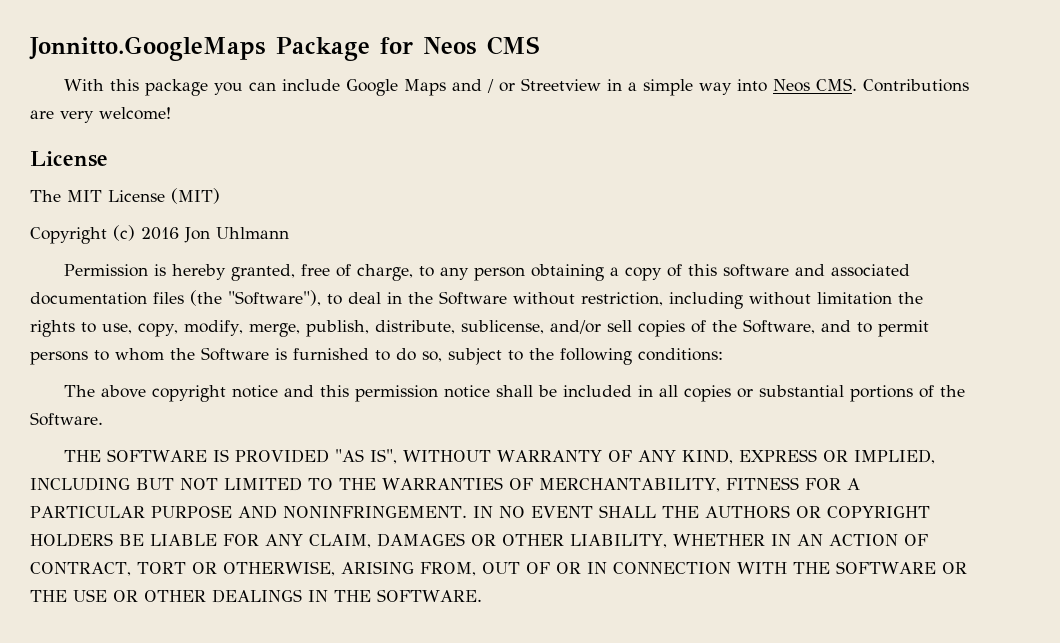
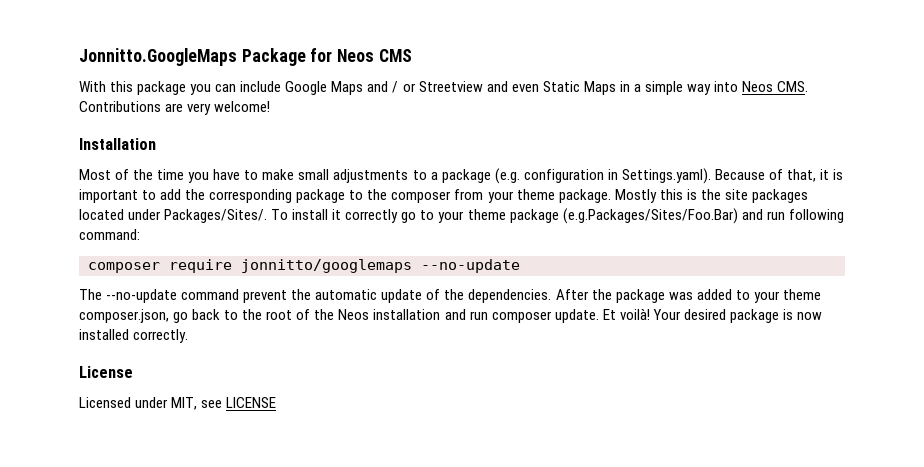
(602, 84) none -> [486,81,616,95] and even Static Maps
[30,151,108,167] [30,188,220,204] [30,225,289,244] [64,264,911,281] [30,290,923,309] [30,319,929,337] [30,347,723,365] [64,385,966,402] [30,412,103,426] [64,449,936,464] [30,477,860,492] [30,505,930,519] [30,533,928,548] [30,561,967,576] [30,589,482,603] License // The MIT License (MIT) // Copyright (c) 2016 Jon Uhlmann // Permission is hereby granted, free of charge, to any person obtaining a copy of this software and associated documentation files (the "Software"), to deal in the Software without restriction, including without limitation the rights to use, copy, modify, merge, publish, distribute, sublicense, and/or sell copies of the Software, and to permit persons to whom the Software is furnished to do so, subject to the following conditions: // The above copyright notice and this permission notice shall be included in all copies or substantial portions of the Software. // THE SOFTWARE IS PROVIDED "AS IS", WITHOUT WARRANTY OF ANY KIND, EXPRESS OR IMPLIED, INCLUDING BUT NOT LIMITED TO THE WARRANTIES OF MERCHANTABILITY, FITNESS FOR A PARTICULAR PURPOSE AND NONINFRINGEMENT. IN NO EVENT SHALL THE AUTHORS OR COPYRIGHT HOLDERS BE LIABLE FOR ANY CLAIM, DAMAGES OR OTHER LIABILITY, WHETHER IN AN ACTION OF CONTRACT, TORT OR OTHERWISE, ARISING FROM, OUT OF OR IN CONNECTION WITH THE SOFTWARE OR THE USE OR OTHER DEALINGS IN THE SOFTWARE. -> [79,138,156,150] [79,168,844,184] [79,189,808,203] [79,208,844,224] [79,229,140,240] [88,259,520,273] [79,289,821,303] [79,308,822,323] [79,329,189,343] [79,366,133,378] [79,397,277,410] Installation // Most of the time you have to make small adjustments to a package (e.g. configuration in Settings.yaml). Because of that, it is important to add the corresponding package to the composer from your theme package. Mostly this is the site packages located under Packages/Sites/. To install it correctly go to your theme package (e.g.Packages/Sites/Foo.Bar) and run following command: // composer require jonnitto/googlemaps --no-update // The --no-update command prevent the automatic update of the dependencies. After the package was added to your theme composer.json, go back to the root of the Neos installation and run composer update. Et voilà! Your desired package is now installed correctly. // License // Licensed under MIT, see LICENSE

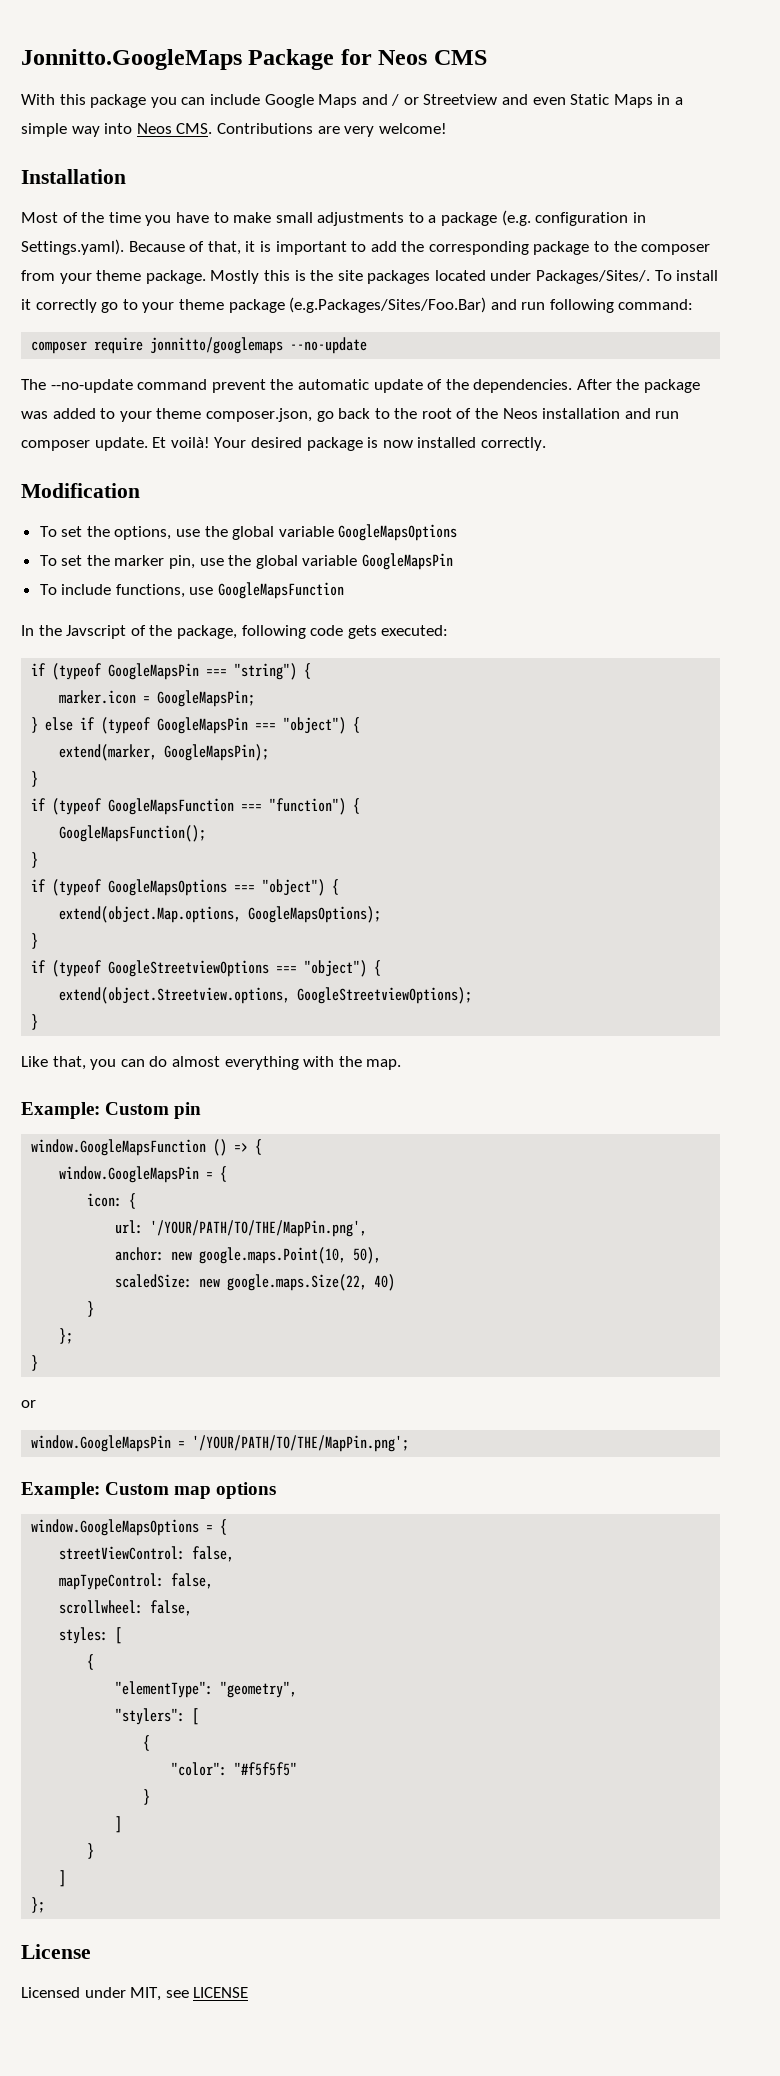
(189, 336) none -> [21,483,140,498] [39,524,458,541] [39,553,454,570] [39,582,345,599] [21,625,449,639] [31,663,312,680] [59,690,256,707] [31,717,361,734] [59,744,270,761] [31,771,39,787] [31,798,361,815] [59,825,207,842] [31,852,39,868] [31,879,340,896] [59,906,382,923] [31,933,39,949] [31,960,382,977] [59,987,473,1004] [31,1014,39,1030] [21,1056,402,1070] [21,1102,202,1119] [31,1139,263,1156] [59,1166,228,1183] [87,1193,137,1209] [115,1220,368,1237] [115,1247,382,1264] [115,1274,396,1291] [87,1301,95,1317] [59,1328,74,1344] [31,1355,39,1371] [21,1400,36,1408] [31,1435,410,1452] [21,1482,277,1499] [31,1519,228,1536] [59,1546,235,1562] [59,1573,214,1590] [59,1600,193,1616] [59,1627,123,1644] [87,1654,95,1670] [115,1681,298,1698] [115,1708,200,1725] [143,1735,151,1751] [171,1762,298,1776] [143,1789,151,1805] [115,1816,123,1833] [87,1843,95,1859] [59,1870,67,1887] [31,1897,46,1913] // Modification // To set the options, use the global variable GoogleMapsOptions // To set the marker pin, use the global variable GoogleMapsPin // To include functions, use GoogleMapsFunction // In the Javscript of the package, following code gets executed: // if (typeof GoogleMapsPin === "string") { // marker.icon = GoogleMapsPin; // } else if (typeof GoogleMapsPin === "object") { // extend(marker, GoogleMapsPin); // } // if (typeof GoogleMapsFunction === "function") { // GoogleMapsFunction(); // } // if (typeof GoogleMapsOptions === "object") { // extend(object.Map.options, GoogleMapsOptions); // } // if (typeof GoogleStreetviewOptions === "object") { // extend(object.Streetview.options, GoogleStreetviewOptions); // } // Like that, you can do almost everything with the map. // Example: Custom pin // window.GoogleMapsFunction () => { // window.GoogleMapsPin = { // icon: { // url: '/YOUR/PATH/TO/THE/MapPin.png', // anchor: new google.maps.Point(10, 50), // scaledSize: new google.maps.Size(22, 40) // } // }; // } // or // window.GoogleMapsPin = '/YOUR/PATH/TO/THE/MapPin.png'; // Example: Custom map options // window.GoogleMapsOptions = { // streetViewControl: false, // mapTypeControl: false, // scrollwheel: false, // styles: [ // { // "elementType": "geometry", // "stylers": [ // { // "color": "#f5f5f5" // } // ] // } // ] // };

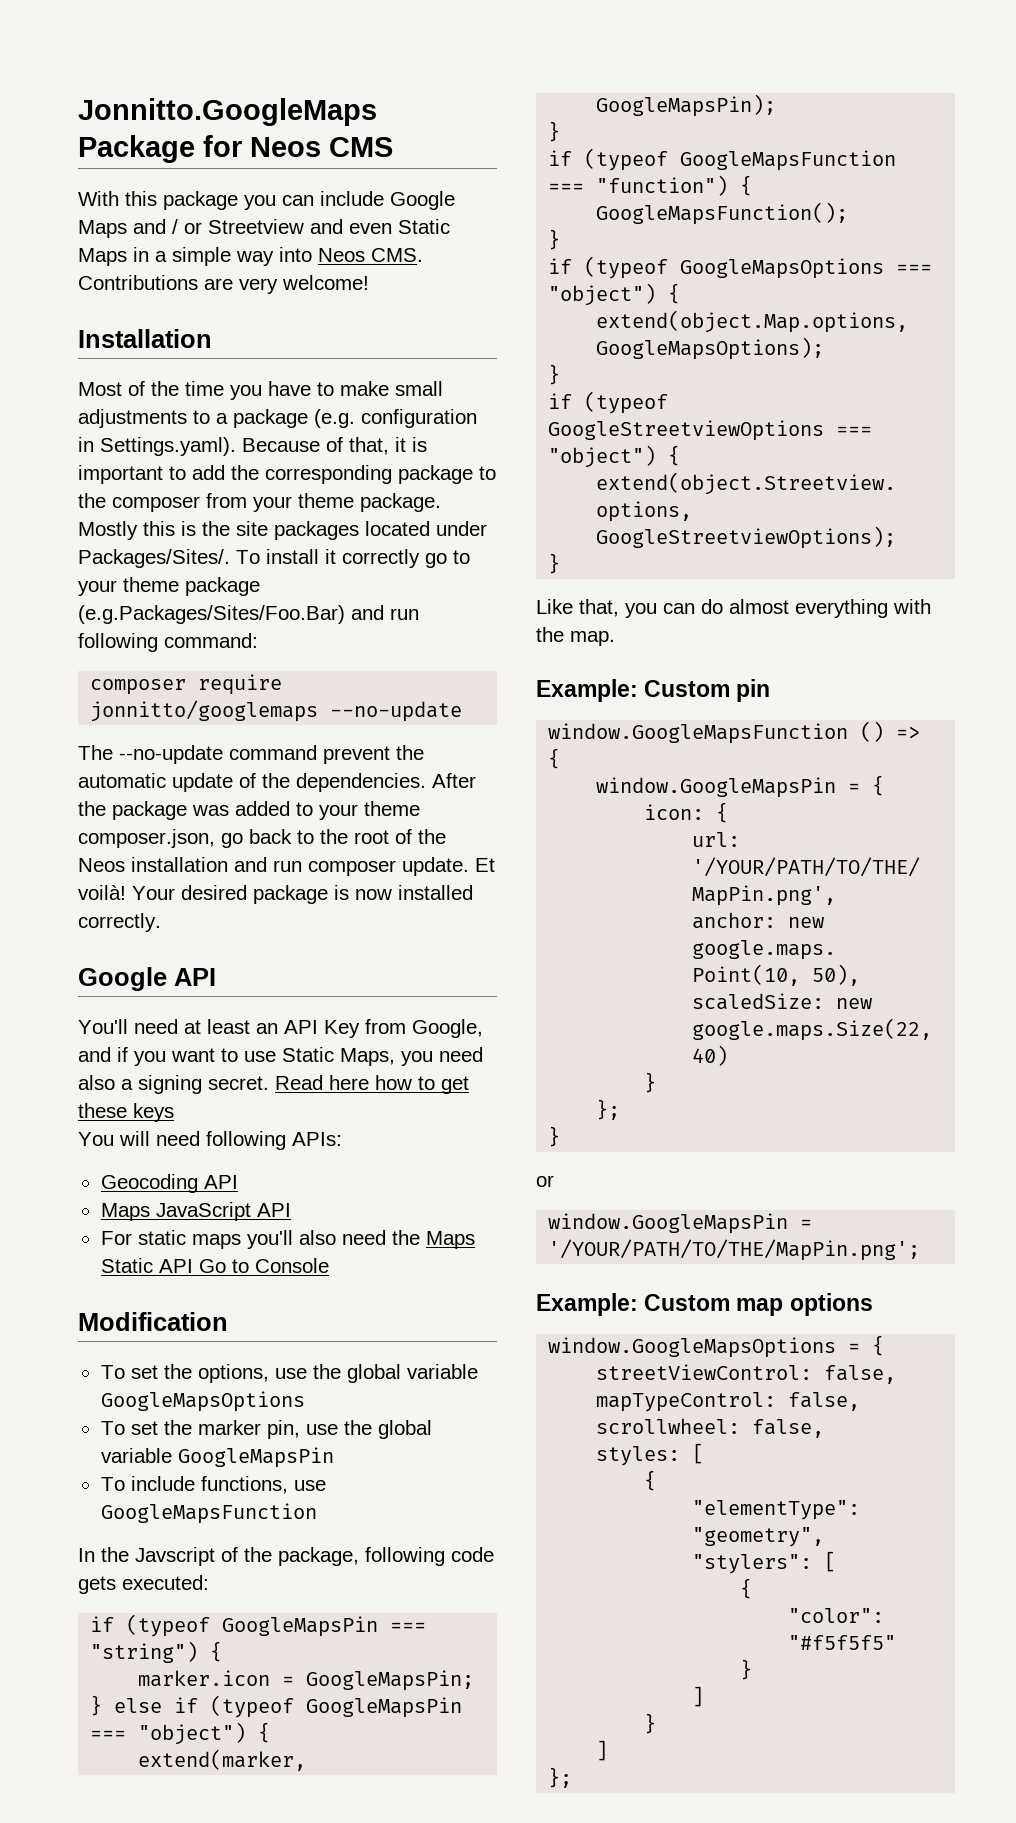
(546, 444) none -> [78,967,216,991] [78,1019,483,1038] [78,1047,483,1066] [78,1075,469,1094] [78,1103,174,1122] [78,1131,342,1150] [100,1174,238,1193] [100,1202,291,1221] [100,1230,475,1249] [100,1258,329,1273] // Google API // You'll need at least an API Key from Google, and if you want to use Static Maps, you need also a signing secret. Read here how to get these keys // You will need following APIs: // Geocoding API // Maps JavaScript API // For static maps you'll also need the Maps Static API Go to Console
[21,1944,91,1959] [21,1987,249,2001] // License // Licensed under MIT, see LICENSE -> (573, 1777) none

